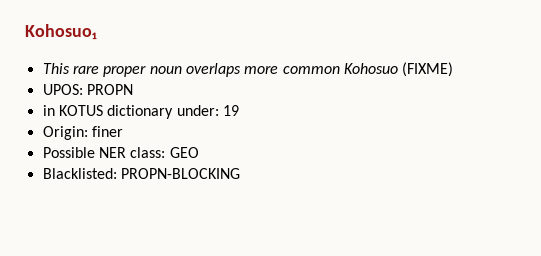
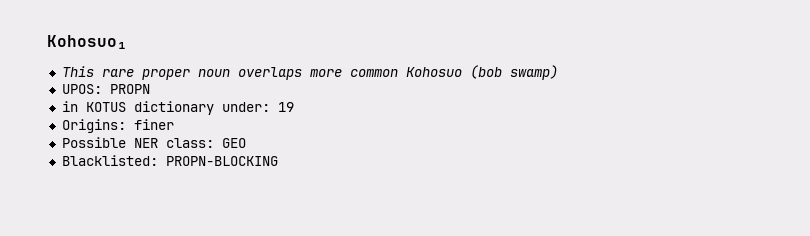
[402,62,454,77] (FIXME) -> [469,65,558,80] (bob swamp)
[42,126,88,140] Origin: -> [61,119,126,133] Origins:

